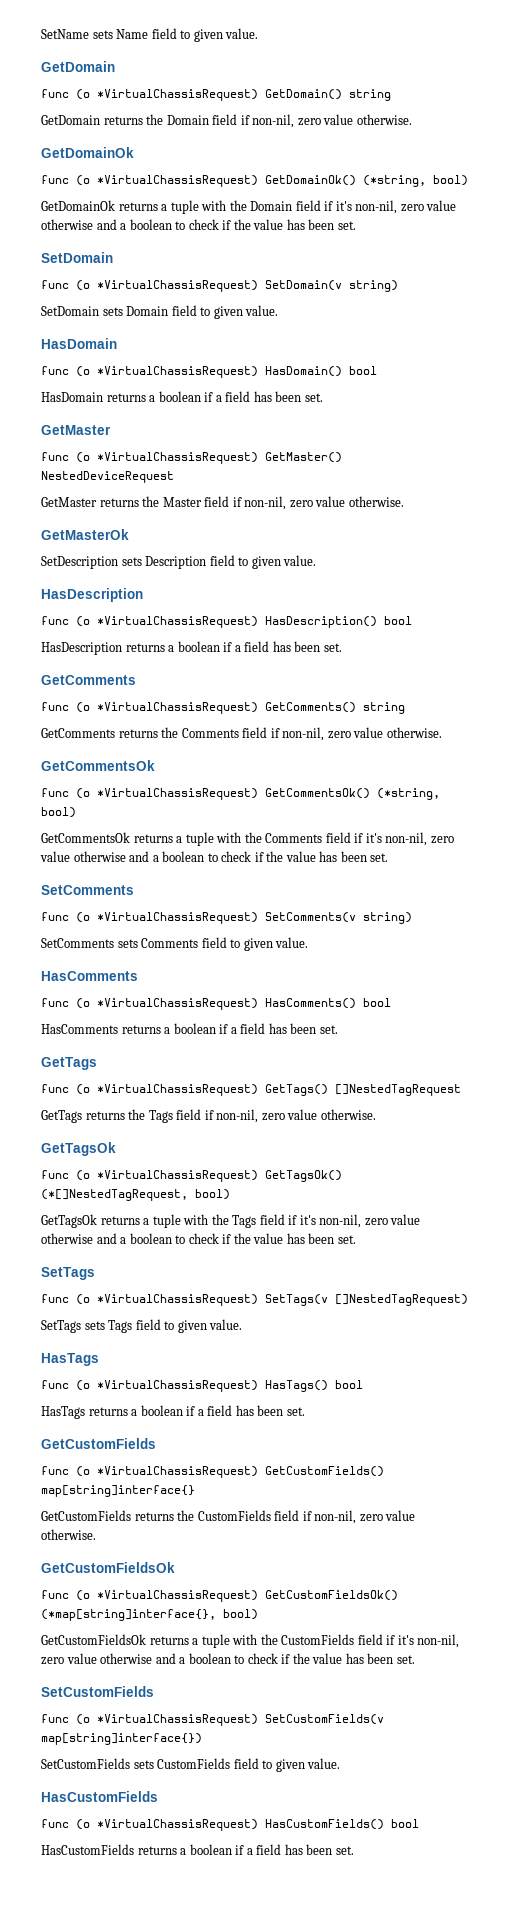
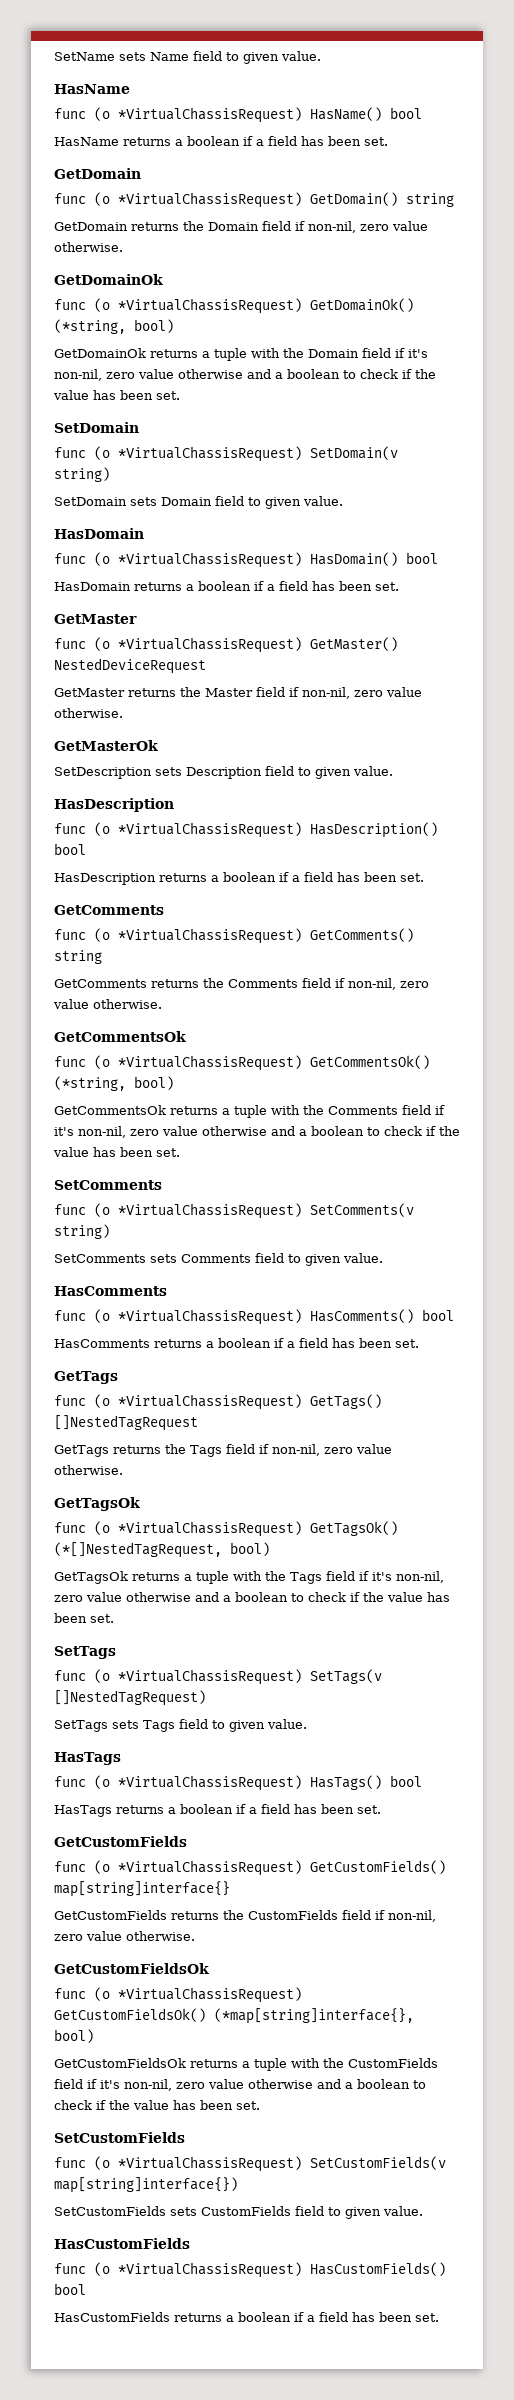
(259, 33) none -> [54,84,130,94] [54,107,422,123] [54,136,388,146] // HasName // func (o *VirtualChassisRequest) HasName() bool // HasName returns a boolean if a field has been set.

